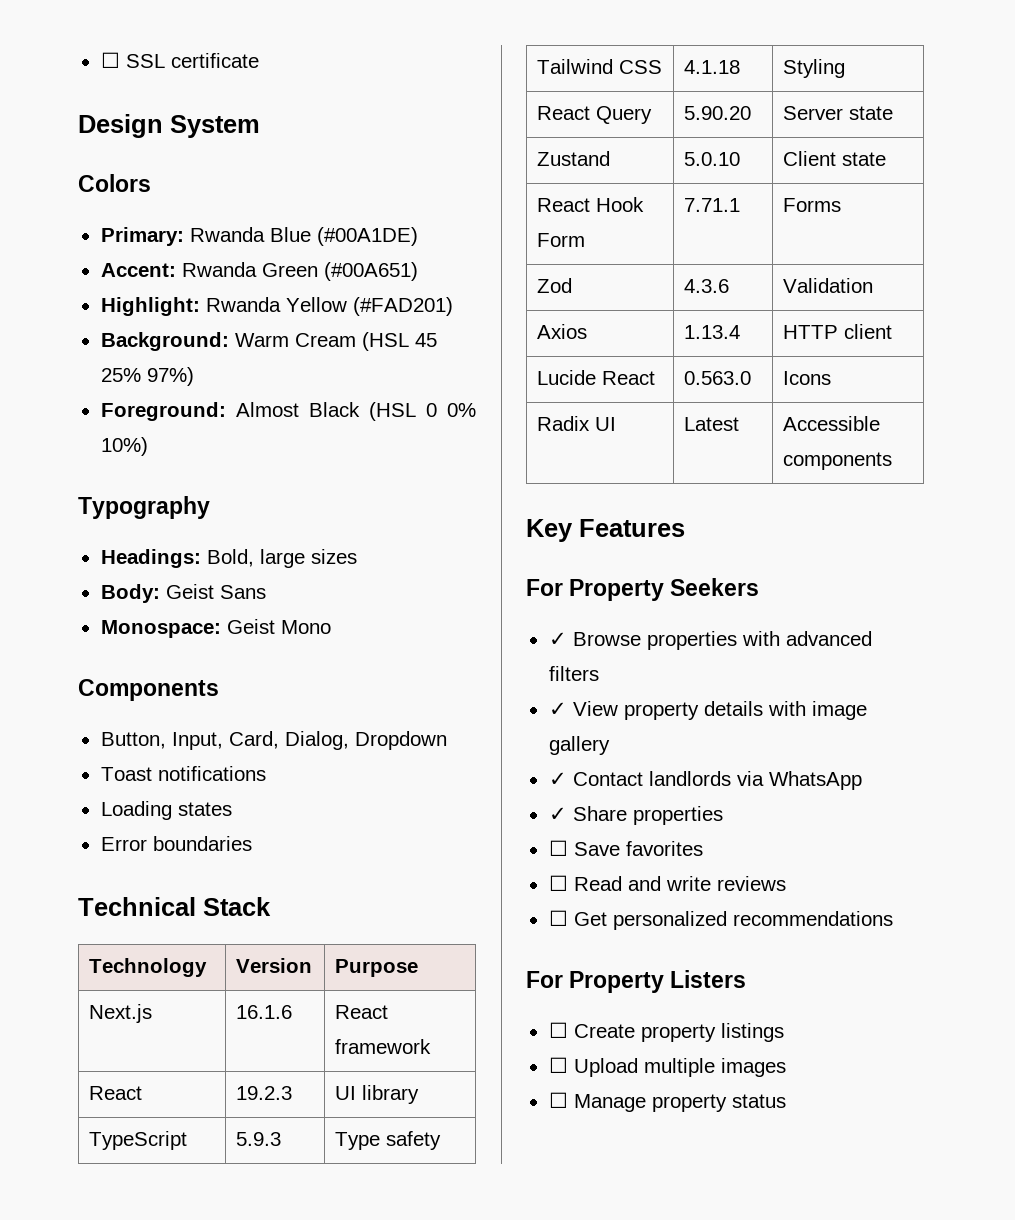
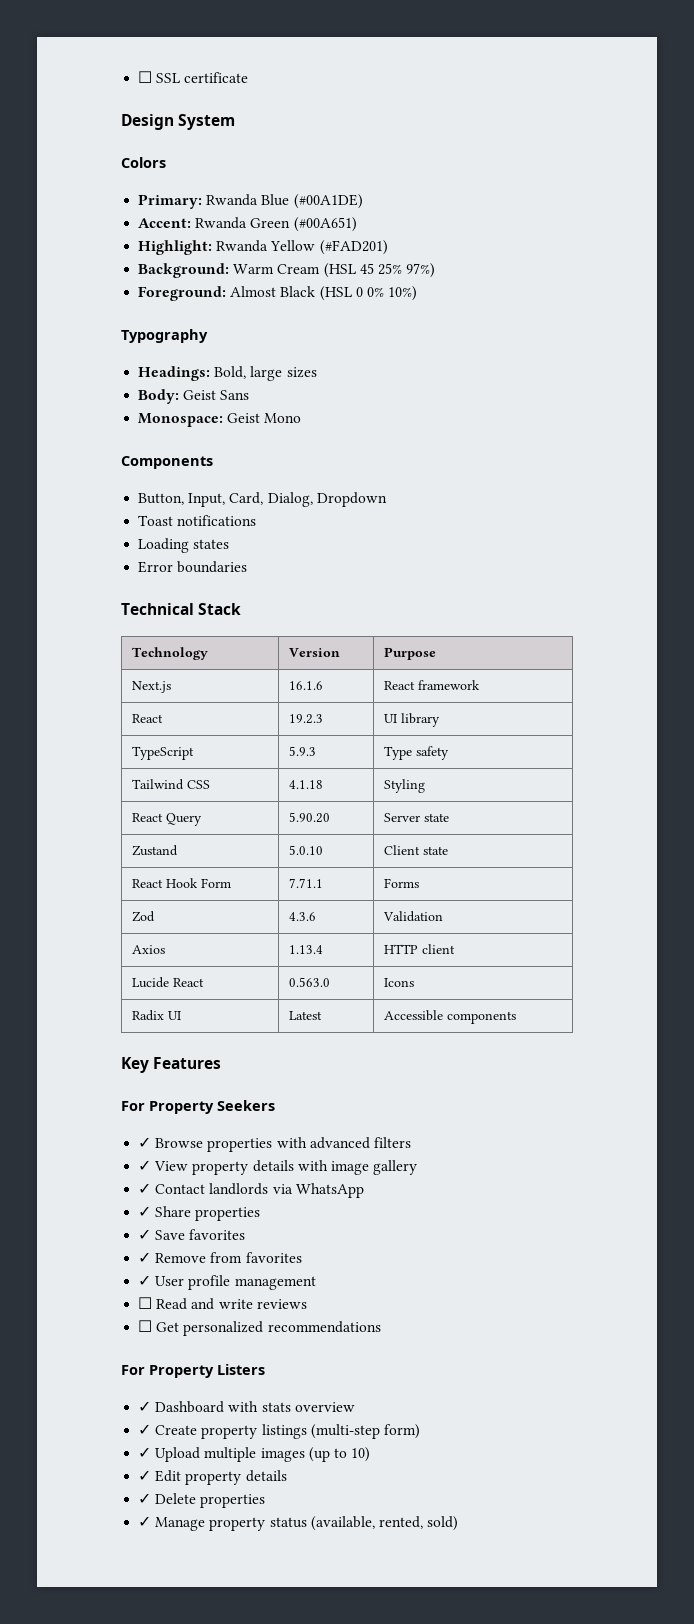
[548,840,568,856] ☐ -> [138,1229,152,1240] ✓
(703, 848) none -> [138,1252,302,1263] [138,1275,316,1290] // ✓ Remove from favorites // ✓ User profile management
[548,1022,568,1038] ☐ -> [138,1401,355,1413] [138,1424,152,1435] ✓ Dashboard with stats overview // ✓
[548,1057,568,1073] // ☐ -> [310,1424,420,1439] [138,1447,152,1458] (multi-step form) // ✓
[548,1092,786,1112] // ☐ Manage property status -> [308,1447,371,1462] [138,1470,287,1485] [138,1493,266,1508] [138,1516,459,1531] (up to 10) // ✓ Edit property details // ✓ Delete properties // ✓ Manage property status (available, rented, sold)

